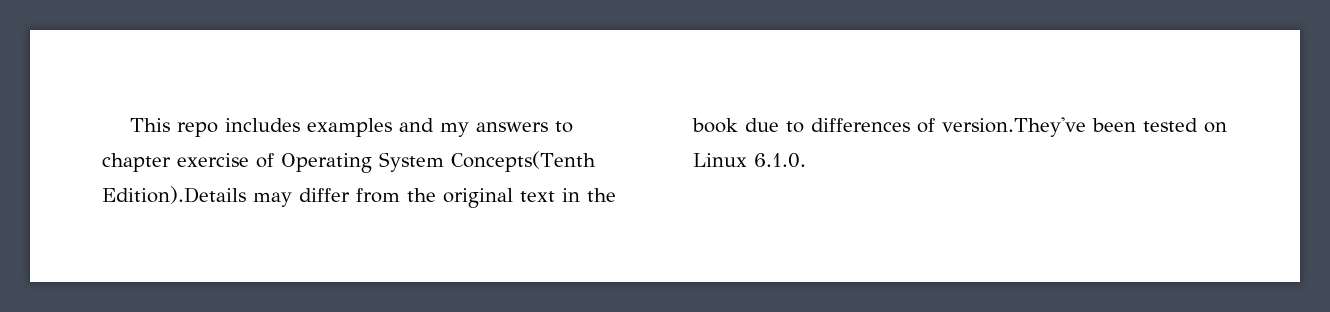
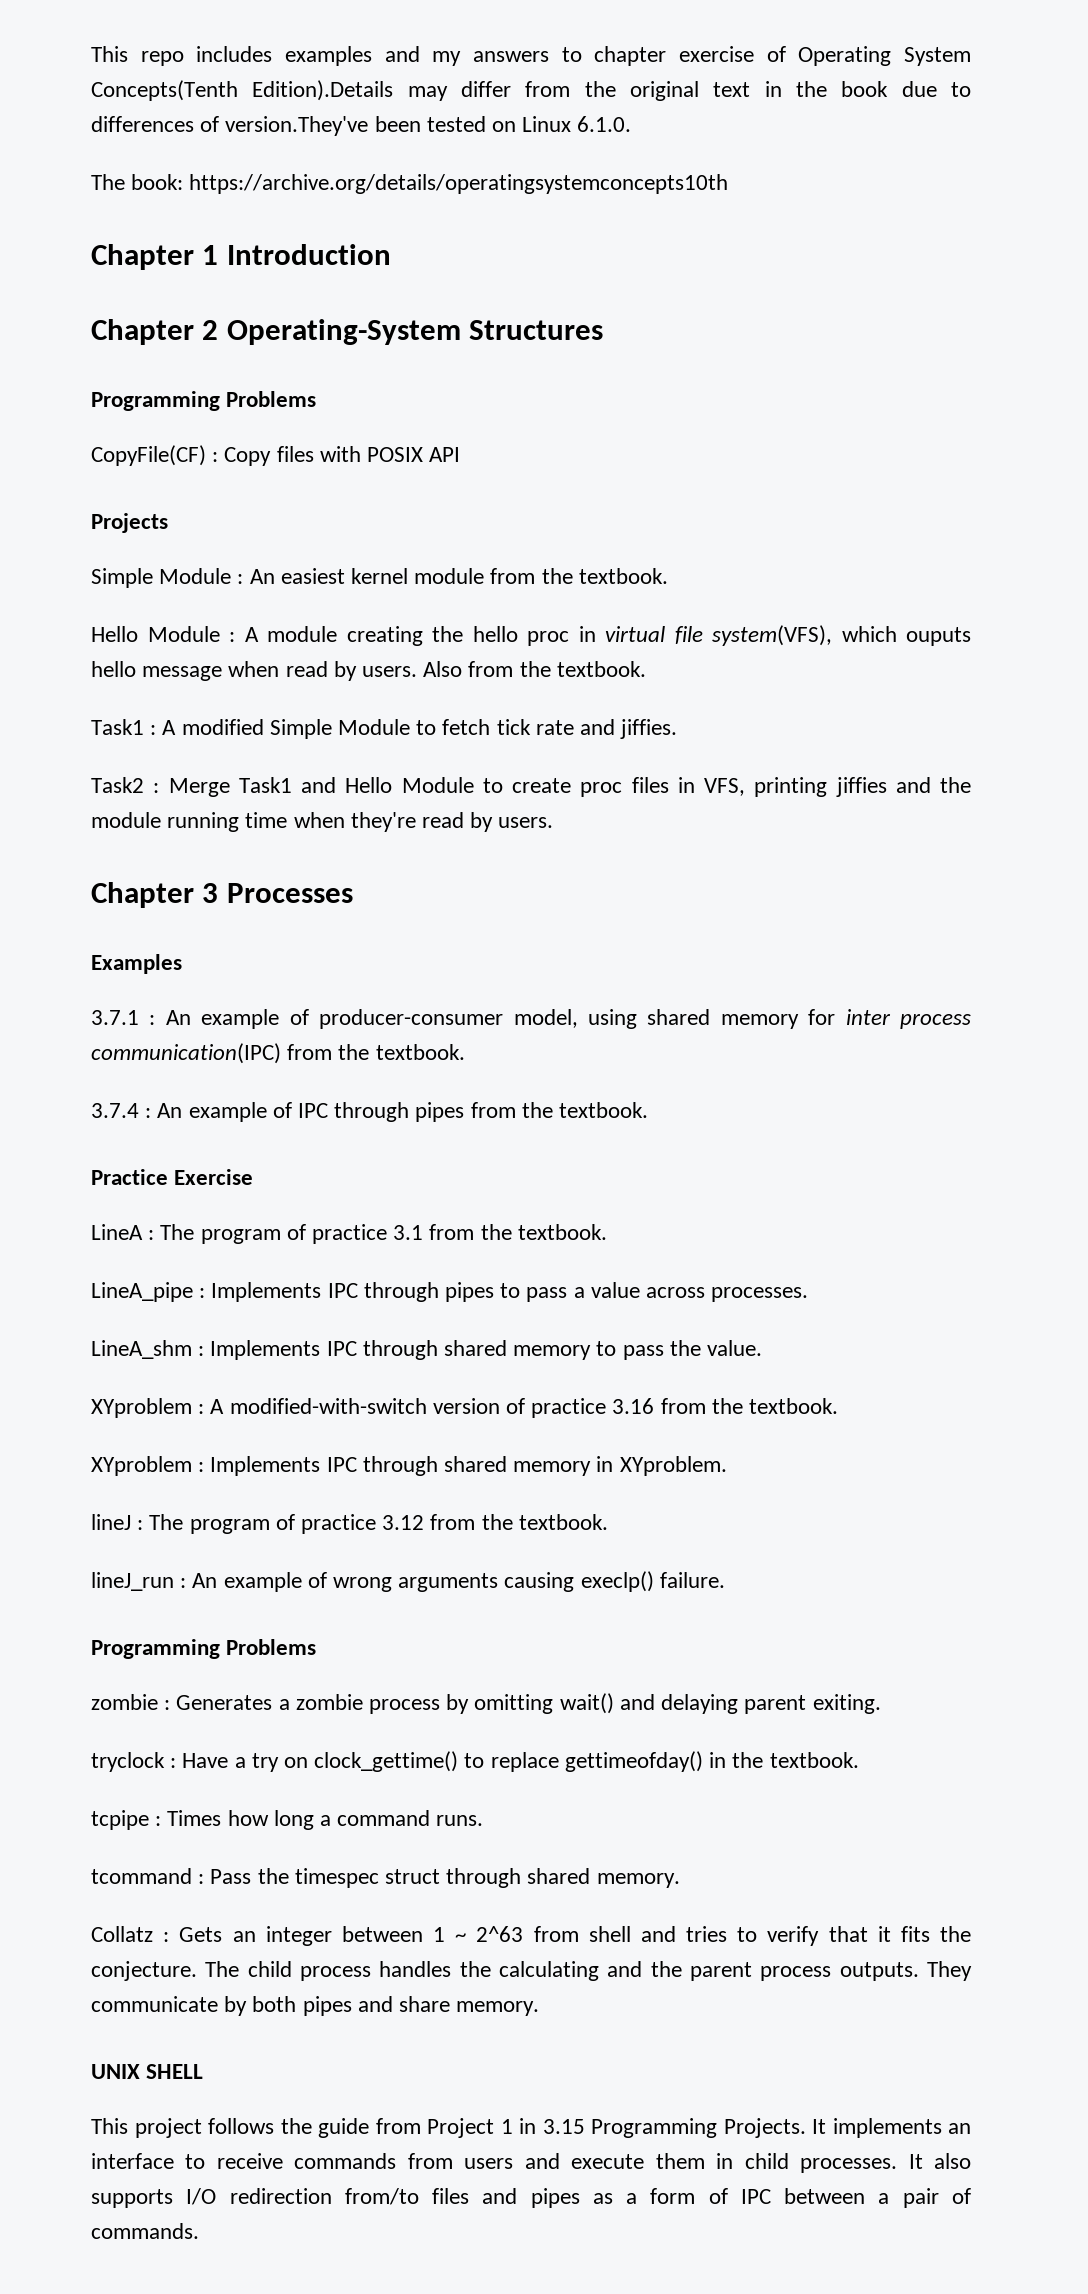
(806, 160) none -> [91,174,729,194] [91,244,391,270] [91,319,604,345] [91,391,317,411] [91,445,461,466] [91,513,168,533] [91,568,668,588] [91,625,971,646] [91,661,646,681] [91,719,678,739] [91,777,971,797] [91,812,554,832] [91,882,353,908] [91,954,182,974] [91,1009,971,1029] [91,1043,465,1064] [91,1102,649,1122] [91,1169,254,1185] [91,1224,607,1244] [91,1282,809,1302] [91,1340,763,1360] [91,1398,839,1418] [91,1456,727,1476] [91,1514,608,1534] [91,1571,725,1592] [91,1639,317,1659] [91,1693,881,1714] [91,1751,859,1772] [91,1810,484,1830] [91,1868,680,1888] [91,1926,971,1946] [91,1961,973,1981] [91,1996,540,2016] [91,2064,204,2079] [91,2118,971,2138] [91,2153,971,2173] [91,2188,971,2208] [91,2223,199,2239] // The book: https://archive.org/details/operatingsystemconcepts10th // Chapter 1 Introduction // Chapter 2 Operating-System Structures // Programming Problems // CopyFile(CF) : Copy files with POSIX API // Projects // Simple Module : An easiest kernel module from the textbook. // Hello Module : A module creating the hello proc in virtual file system(VFS), which ouputs hello message when read by users. Also from the textbook. // Task1 : A modified Simple Module to fetch tick rate and jiffies. // Task2 : Merge Task1 and Hello Module to create proc files in VFS, printing jiffies and the module running time when they're read by users. // Chapter 3 Processes // Examples // 3.7.1 : An example of producer-consumer model, using shared memory for inter process communication(IPC) from the textbook. // 3.7.4 : An example of IPC through pipes from the textbook. // Practice Exercise // LineA : The program of practice 3.1 from the textbook. // LineA_pipe : Implements IPC through pipes to pass a value across processes. // LineA_shm : Implements IPC through shared memory to pass the value. // XYproblem : A modified-with-switch version of practice 3.16 from the textbook. // XYproblem : Implements IPC through shared memory in XYproblem. // lineJ : The program of practice 3.12 from the textbook. // lineJ_run : An example of wrong arguments causing execlp() failure. // Programming Problems // zombie : Generates a zombie process by omitting wait() and delaying parent exiting. // tryclock : Have a try on clock_gettime() to replace gettimeofday() in the textbook. // tcpipe : Times how long a command runs. // tcommand : Pass the timespec struct through shared memory. // Collatz : Gets an integer between 1 ~ 2^63 from shell and tries to verify that it fits the conjecture. The child process handles the calculating and the parent process outputs. They communicate by both pipes and share memory. // UNIX SHELL // This project follows the guide from Project 1 in 3.15 Programming Projects. It implements an interface to receive commands from users and execute them in child processes. It also supports I/O redirection from/to files and pipes as a form of IPC between a pair of commands.

